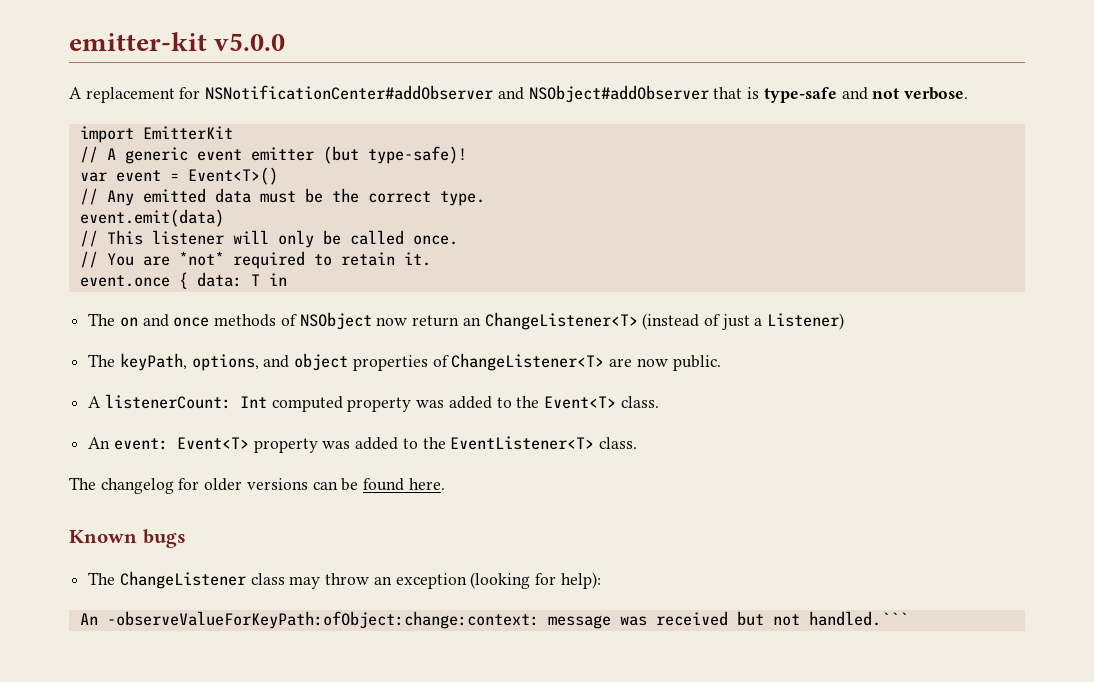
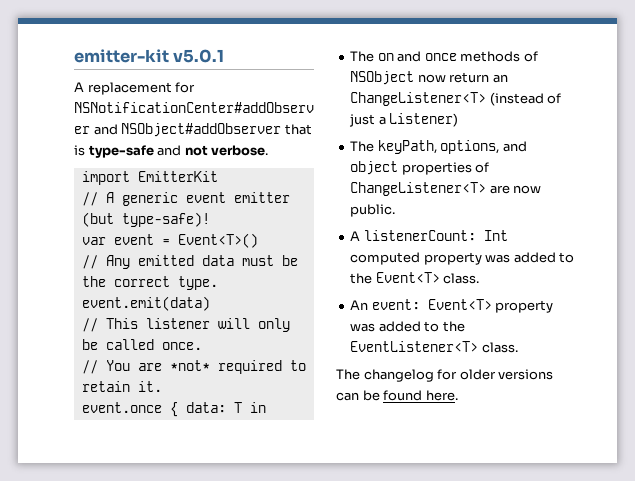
[214,33,286,51] v5.0.0 -> [173,49,225,63] v5.0.1
[69,529,186,548] [88,571,601,589] [79,611,908,629] // Known bugs // The ChangeListener class may throw an exception (looking for help): // An -observeValueForKeyPath:ofObject:change:context: message was received but not handled.``` -> (458, 395) none

